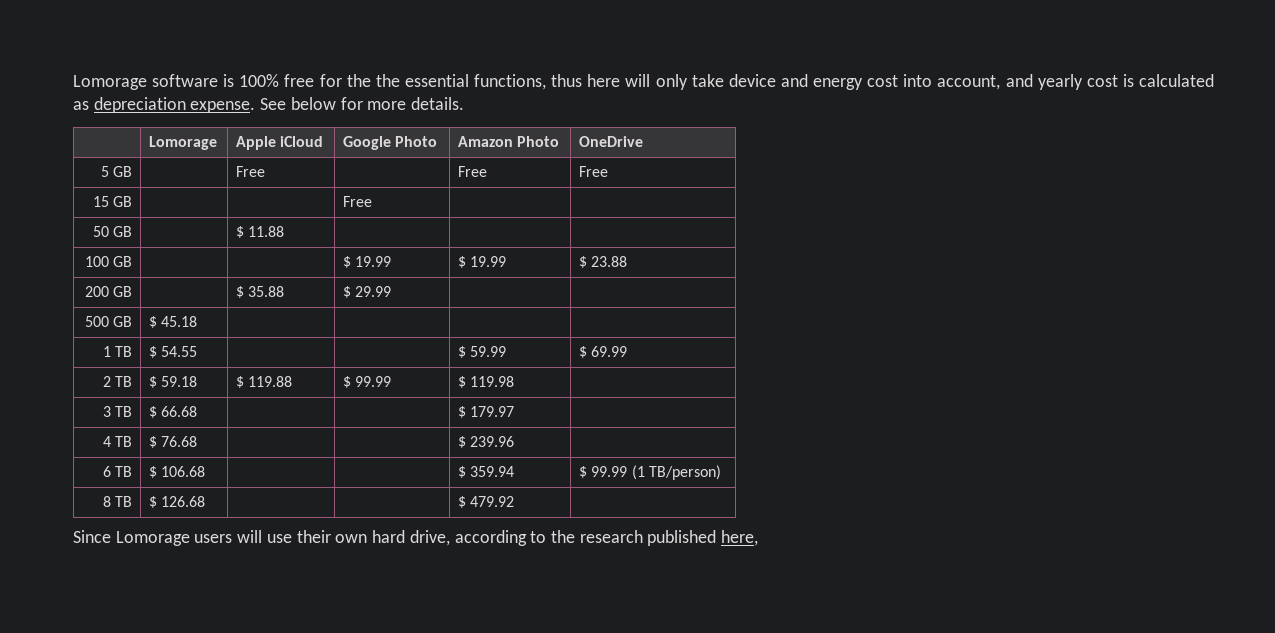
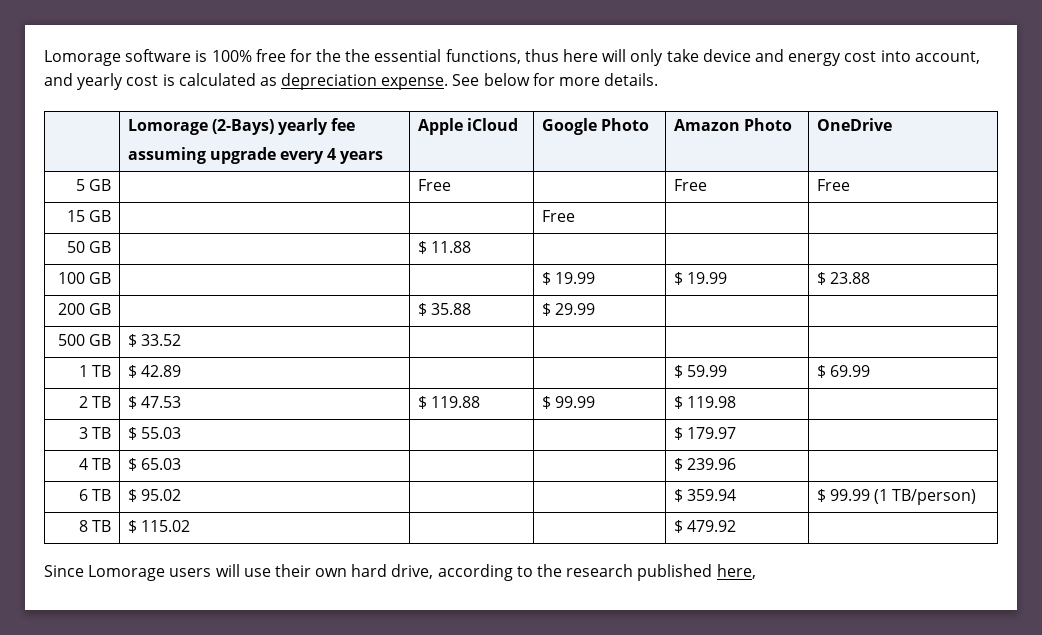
(217, 143) none -> [211,118,356,135] [127,147,384,164] (2-Bays) yearly fee // assuming upgrade every 4 years
[161,316,198,327] 45.18 -> [140,334,181,346] 33.52
[161,346,198,357] 54.55 -> [140,365,181,377] 42.89
[161,376,198,387] 59.18 -> [140,396,181,408] 47.53
[161,406,198,417] 66.68 -> [140,427,181,439] 55.03
[161,436,198,447] 76.68 -> [140,458,181,470] 65.03
[161,466,206,477] 106.68 -> [140,489,181,501] 95.02
[161,496,206,507] 126.68 -> [140,520,190,532] 115.02

